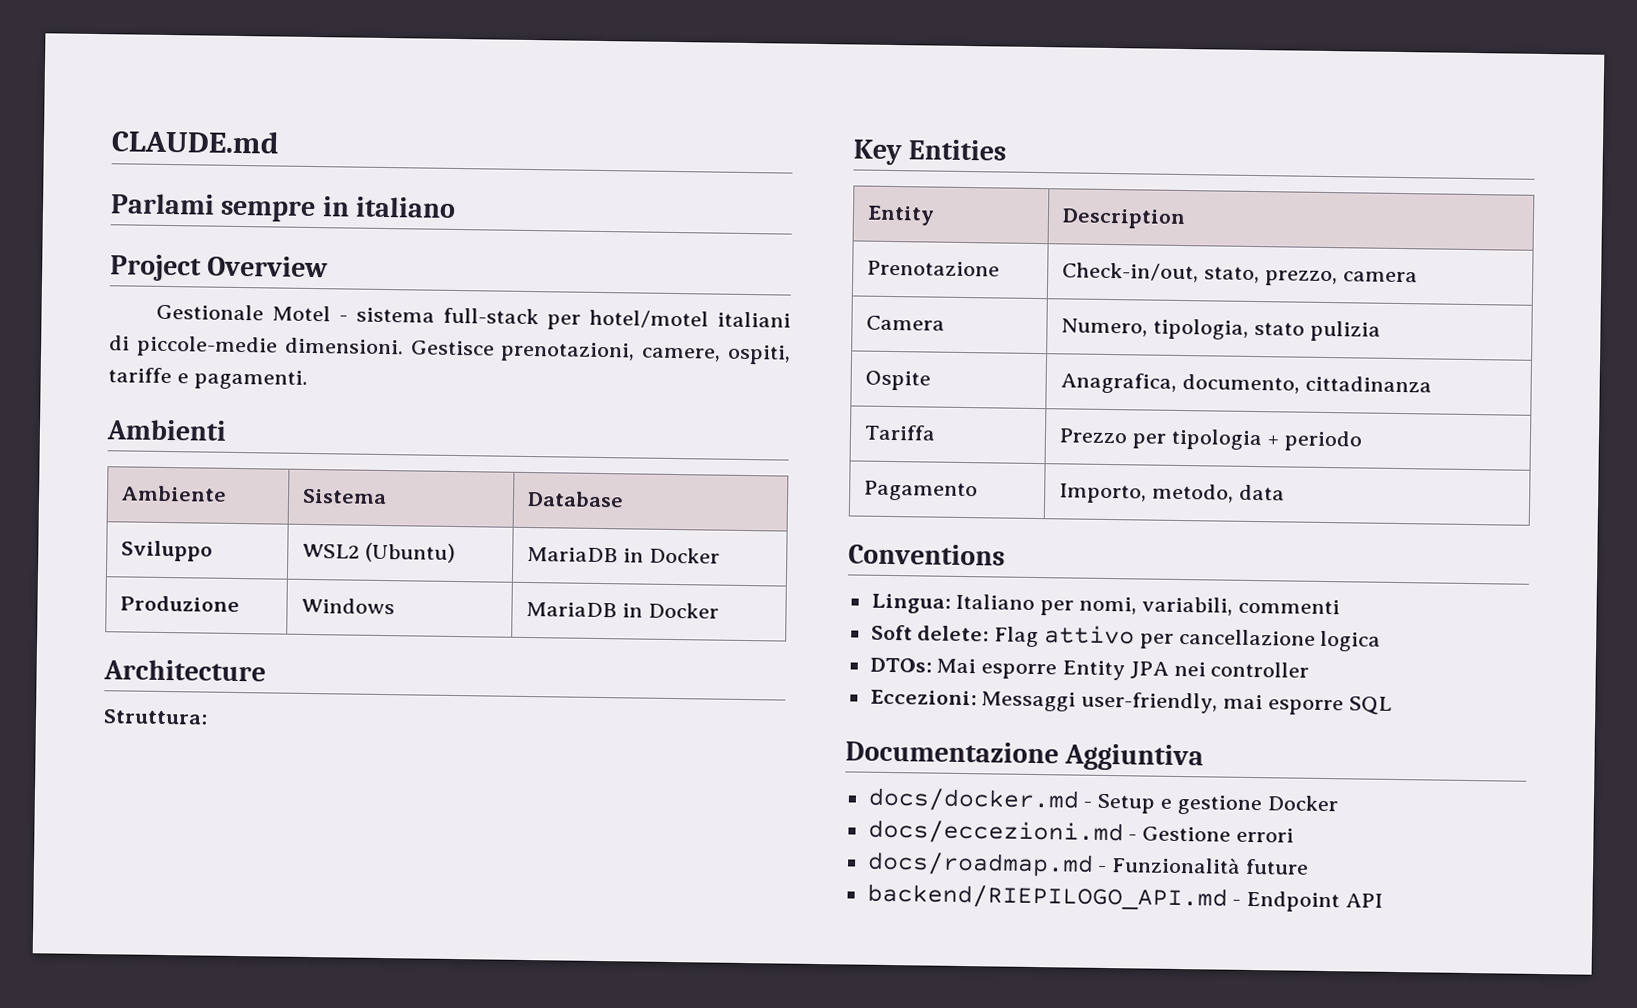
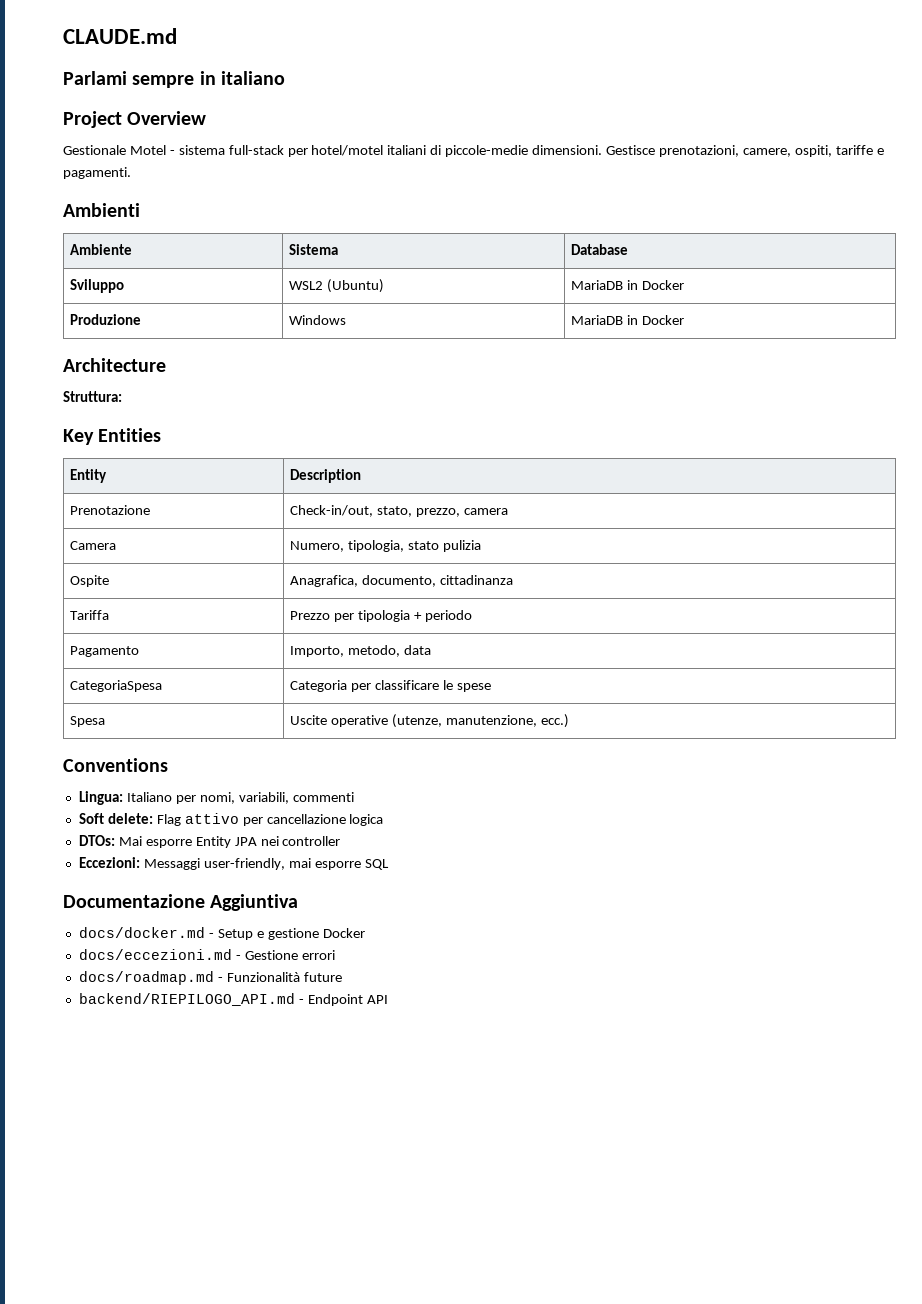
(1285, 492) none -> [70,680,163,692] [290,680,491,692] [70,716,106,727] [290,714,569,728] // CategoriaSpesa | Categoria per classificare le spese // Spesa | Uscite operative (utenze, manutenzione, ecc.)

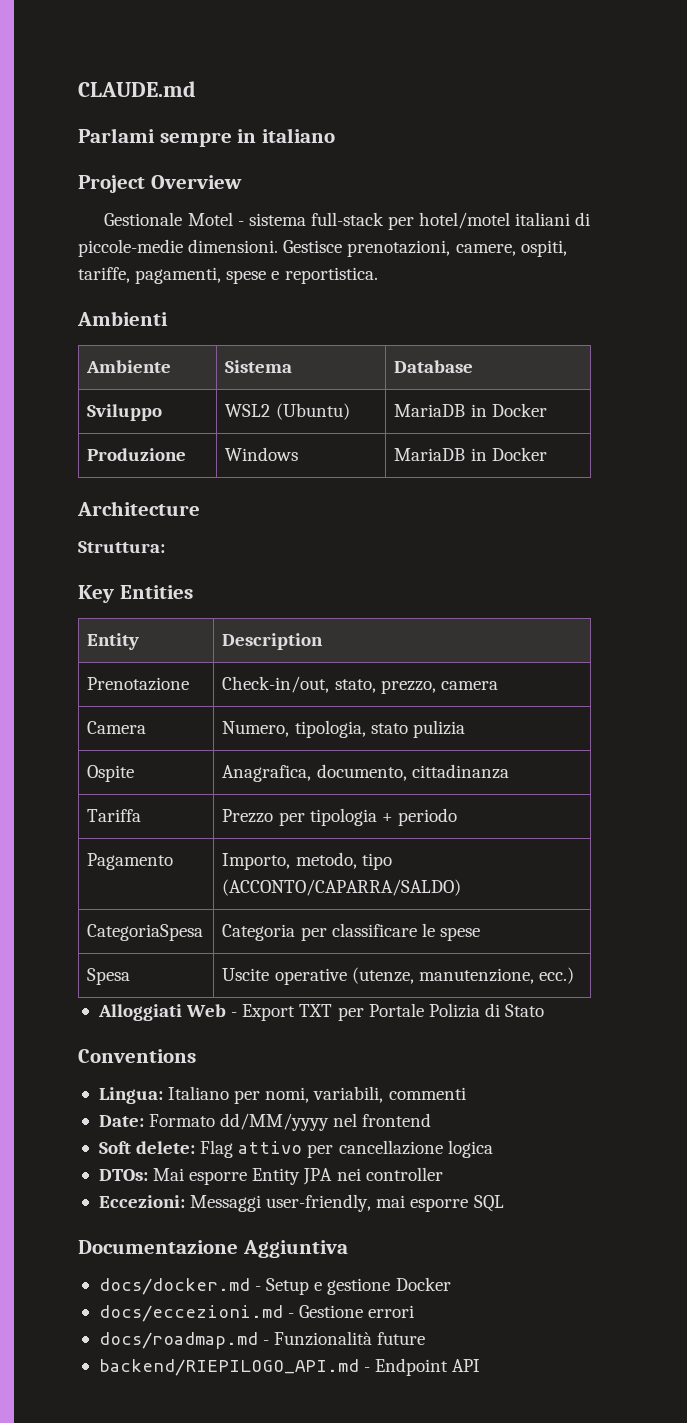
[835,145,884,155] [63,167,131,179] tariffe e pagamenti. -> [78,267,378,284] tariffe, pagamenti, spese e reportistica.
[404,645,432,655] data -> [361,853,392,870] [222,879,462,896] tipo (ACCONTO/CAPARRA/SALDO)
(569, 721) none -> [97,1003,545,1021] // Alloggiati Web - Export TXT per Portale Polizia di Stato
(354, 797) none -> [98,1113,432,1131] // Date: Formato dd/MM/yyyy nel frontend

